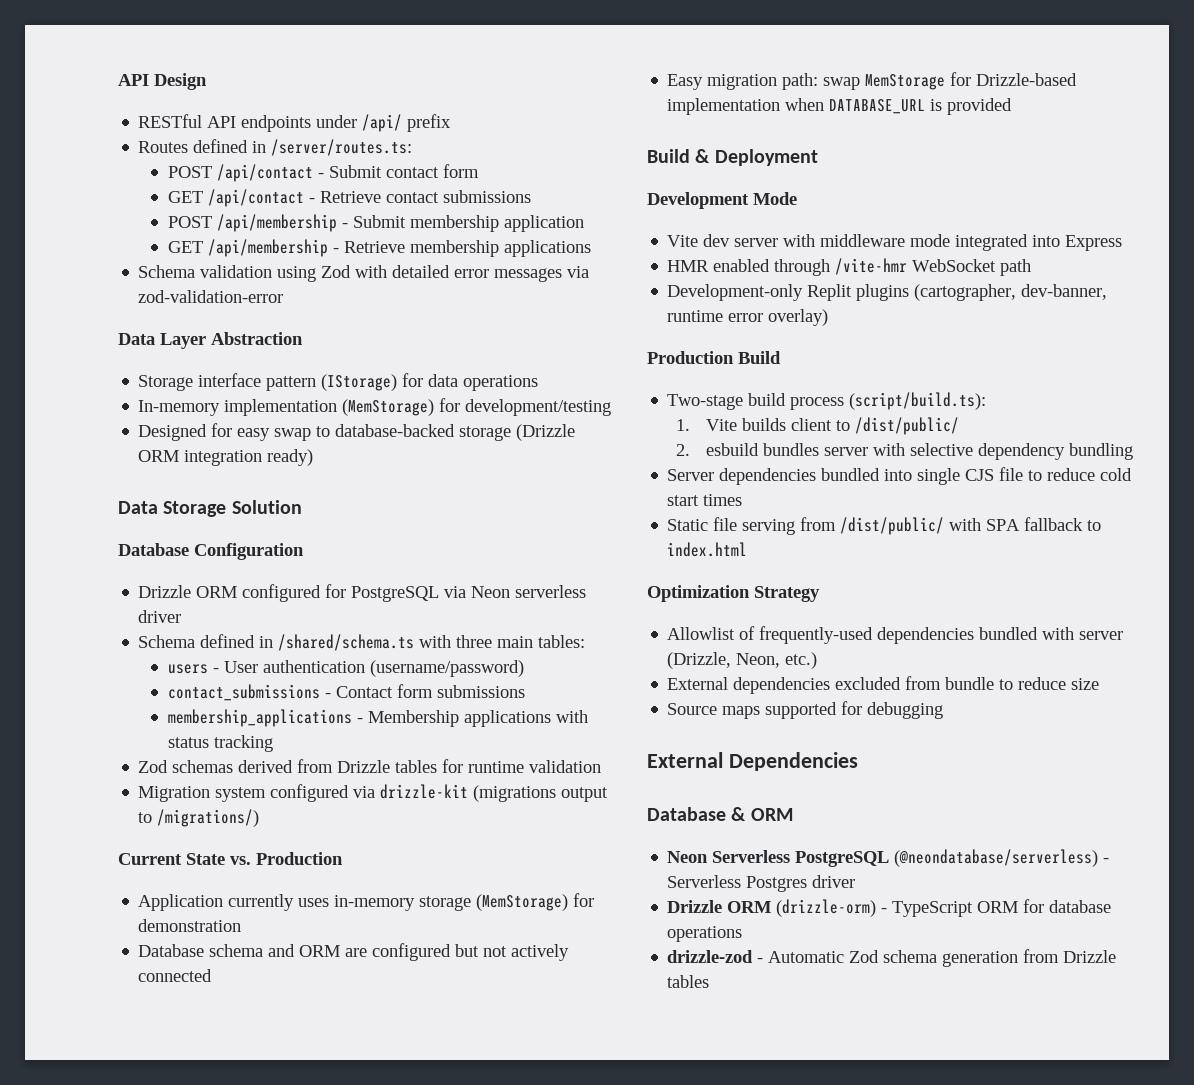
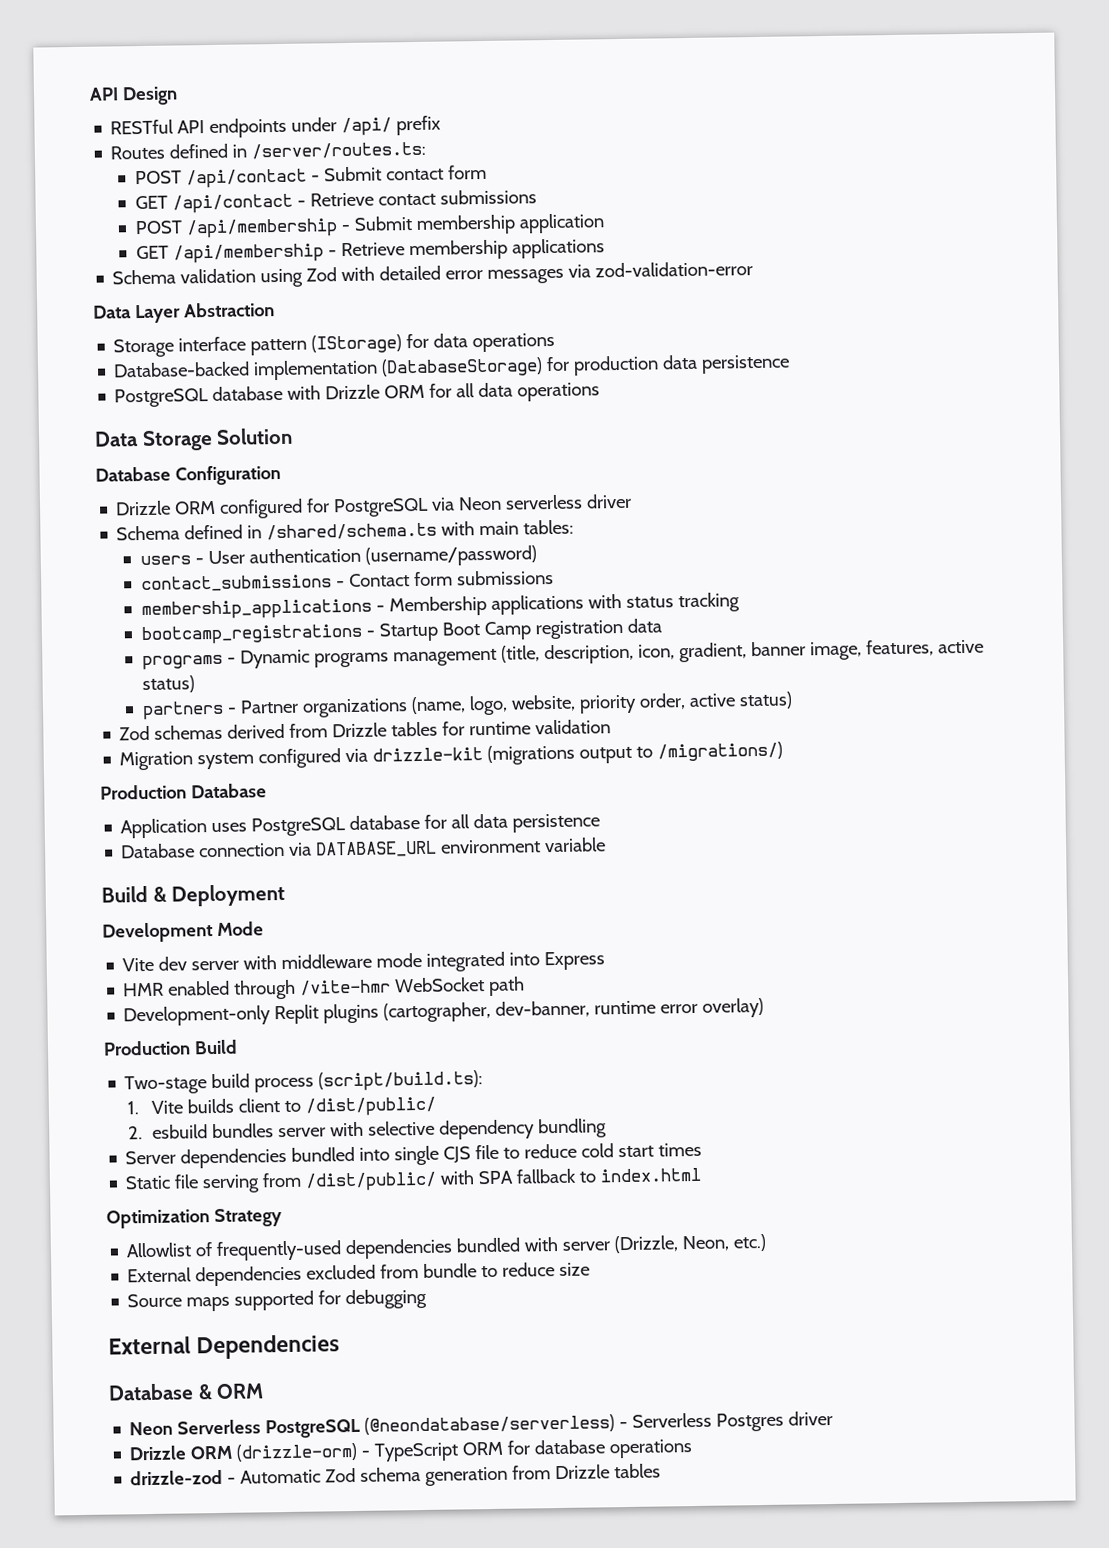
[138,398,612,416] [138,423,576,441] [138,449,314,466] In-memory implementation (MemStorage) for development/testing // Designed for easy swap to database-backed storage (Drizzle ORM integration ready) -> [113,354,791,381] [114,382,601,408] Database-backed implementation (DatabaseStorage) for production data persistence // PostgreSQL database with Drizzle ORM for all data operations
[456,635,493,648] three -> (476, 528) none
(273, 743) none -> [140,618,662,646] [141,639,984,671] [141,675,195,694] [141,691,793,721] // bootcamp_registrations - Startup Boot Camp registration data // programs - Dynamic programs management (title, description, icon, gradient, banner image, features, active status) // partners - Partner organizations (name, logo, website, priority order, active status)
[118,852,343,865] Current State vs. Production -> [100,783,267,800] Production Database
[228,893,595,911] [138,919,242,932] [138,943,570,961] [138,969,213,982] [667,72,1078,90] [667,98,1013,115] currently uses in-memory storage (MemStorage) for demonstration // Database schema and ORM are configured but not actively connected // Easy migration path: swap MemStorage for Drizzle-based implementation when DATABASE_URL is provided -> [211,813,601,837] [120,837,607,859] uses PostgreSQL database for all data persistence // Database connection via DATABASE_URL environment variable

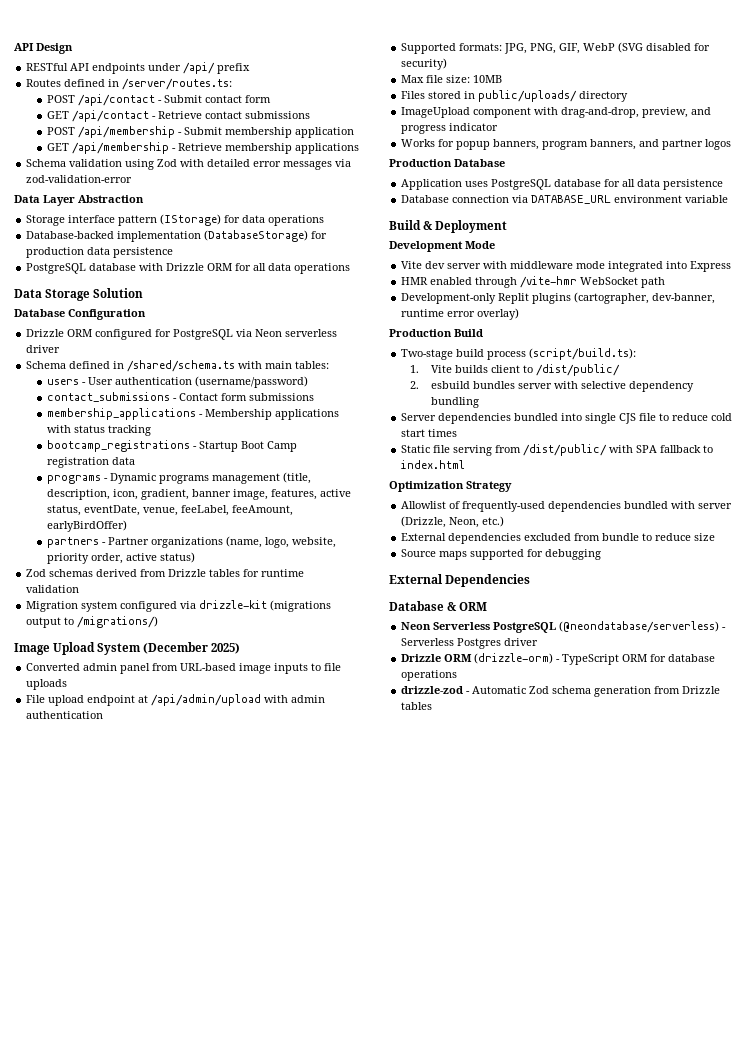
[141,675,195,694] status) -> [46,505,293,516] [46,520,127,532] status, eventDate, venue, feeLabel, feeAmount, earlyBirdOffer)
(784, 751) none -> [14,642,241,655] [26,663,342,674] [26,679,68,690] [26,694,326,706] [26,711,104,719] [401,42,711,54] [401,58,448,70] [401,75,503,83] [401,90,629,102] [401,107,712,118] [401,123,499,134] [401,139,732,150] // Image Upload System (December 2025) // Converted admin panel from URL-based image inputs to file uploads // File upload endpoint at /api/admin/upload with admin authentication // Supported formats: JPG, PNG, GIF, WebP (SVG disabled for security) // Max file size: 10MB // Files stored in public/uploads/ directory // ImageUpload component with drag-and-drop, preview, and progress indicator // Works for popup banners, program banners, and partner logos

